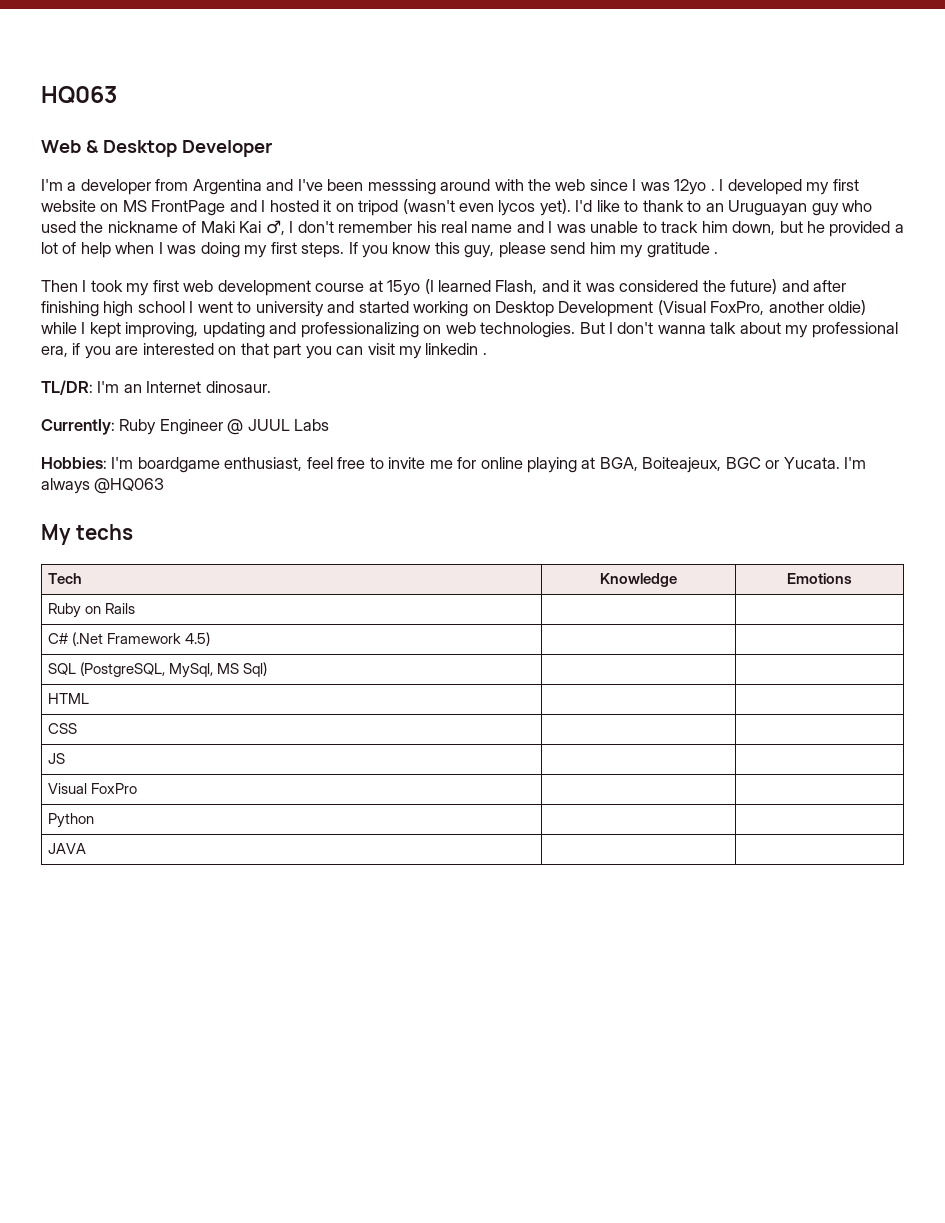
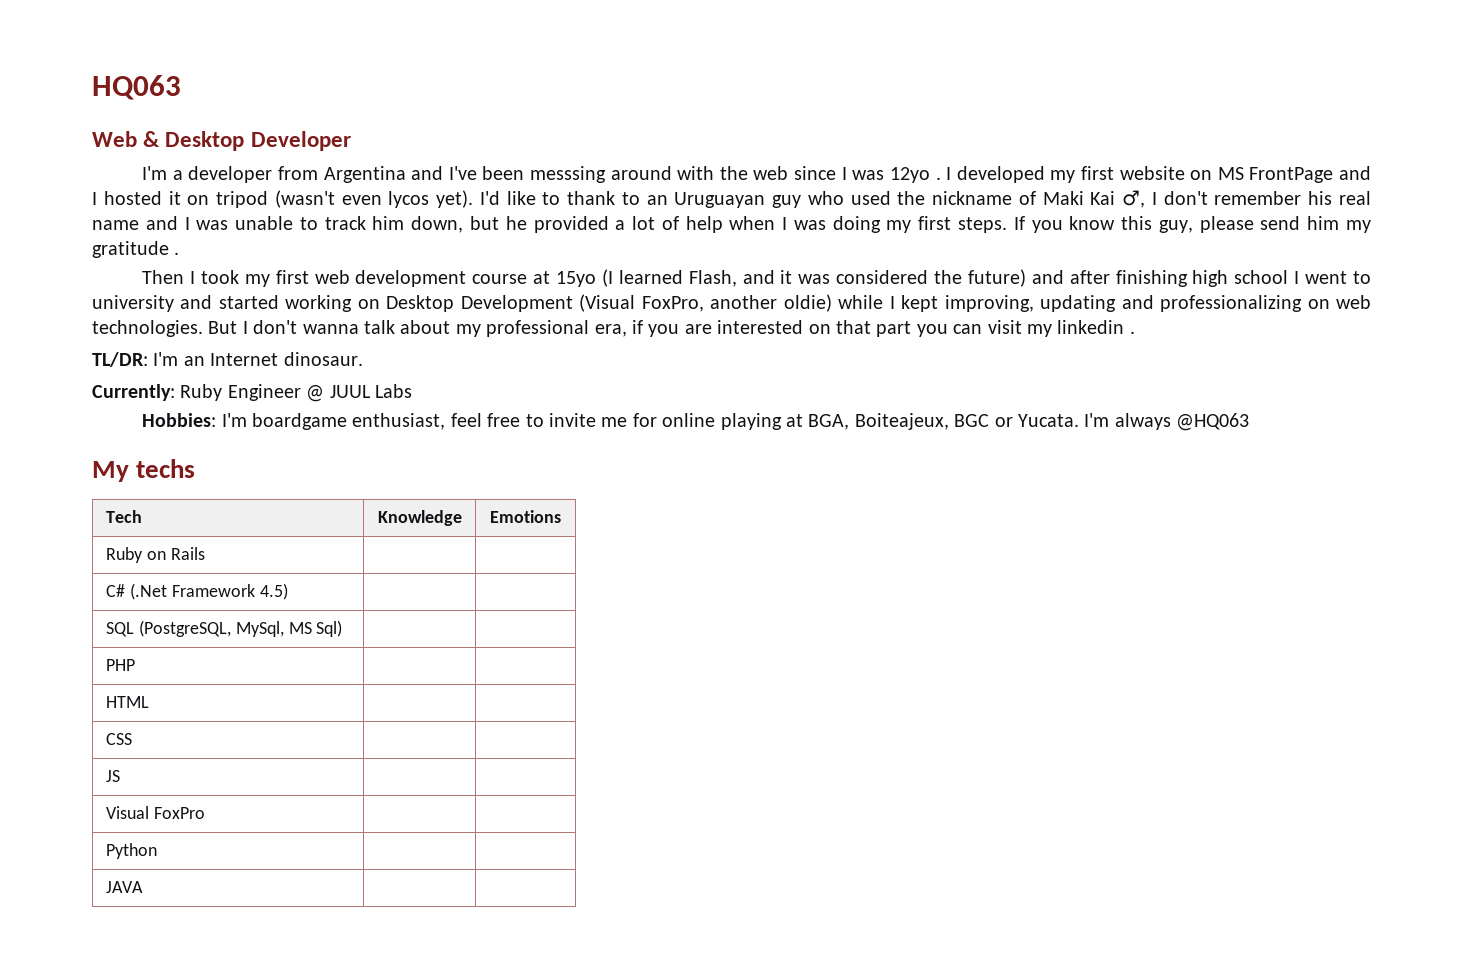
(268, 669) none -> [105,659,135,671] // PHP | |

